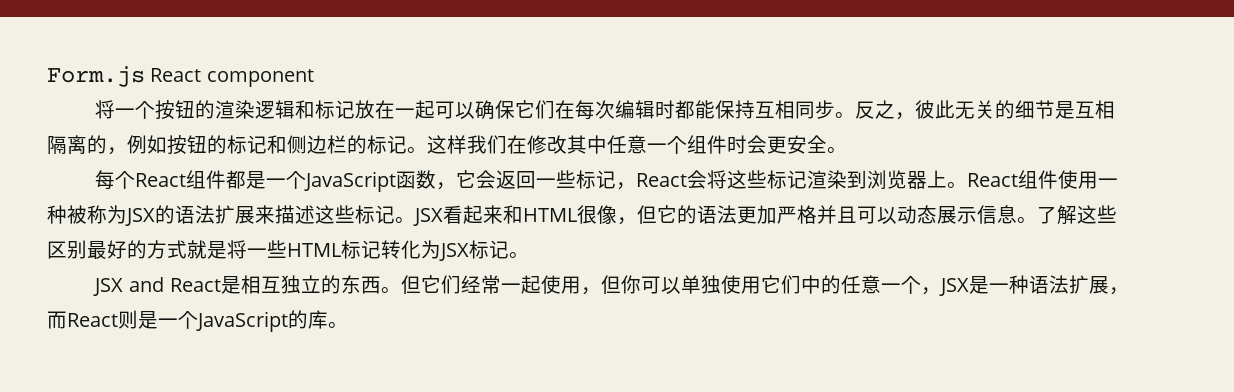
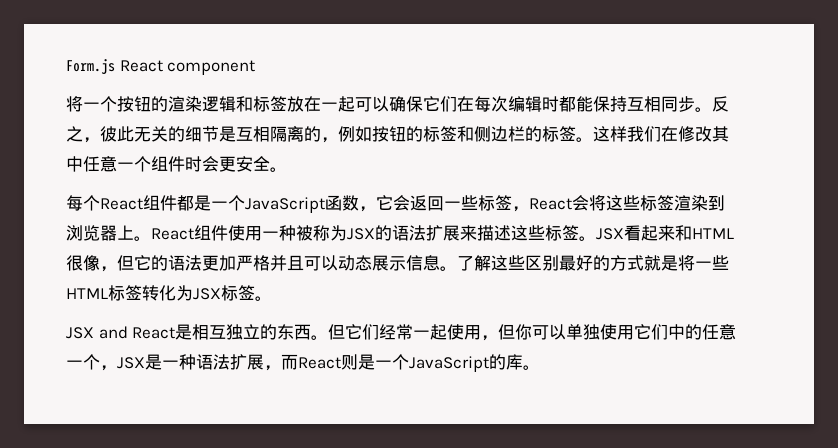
[334,100,355,119] 记 -> [270,96,287,111] 签
[247,135,267,154] 记 -> [440,126,457,141] 签
[387,135,407,154] 记 -> [559,126,576,141] 签
[595,170,616,189] 记 -> [495,195,512,210] 签
[786,170,807,189] 记 -> [657,195,674,210] 签
[375,205,395,224] 记 -> [562,225,579,240] 签
[361,240,381,259] 记 -> [125,285,142,300] 签
[489,240,509,259] 记 -> [238,285,255,300] 签

